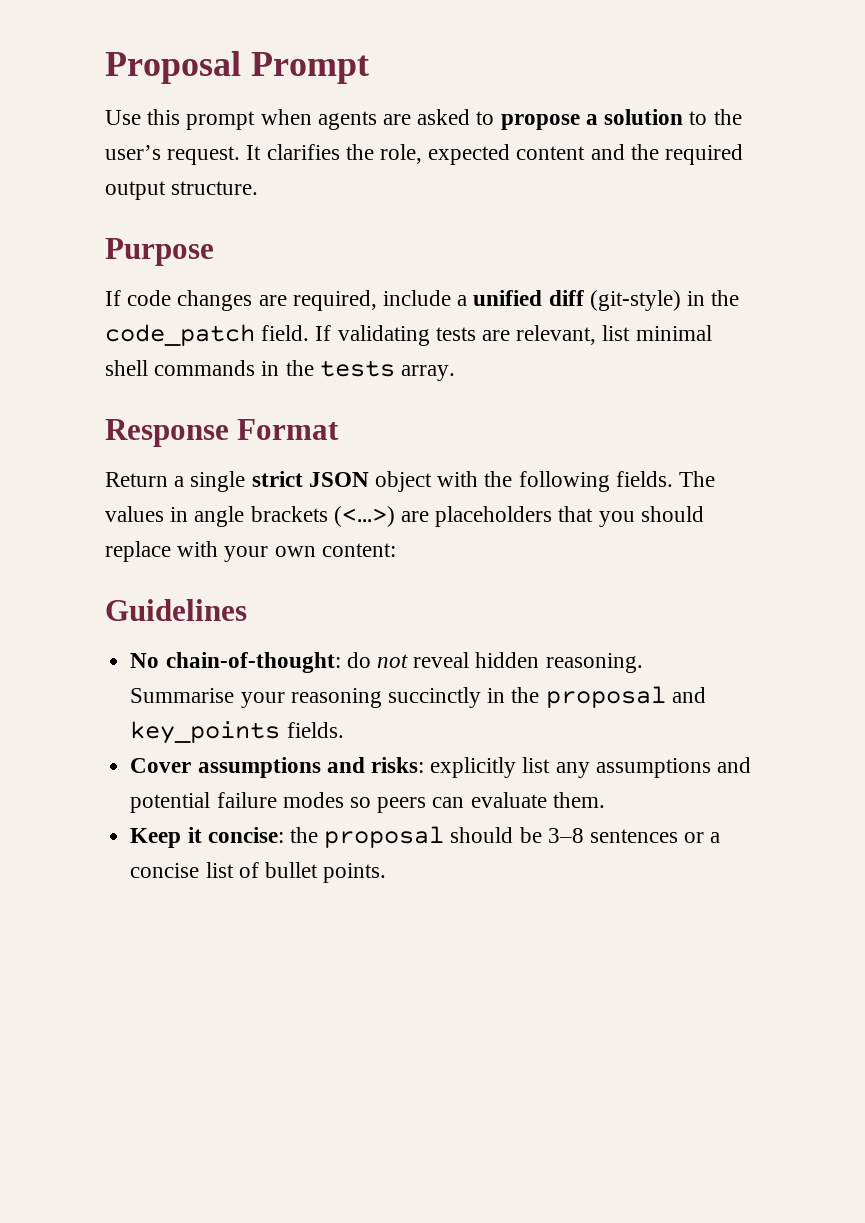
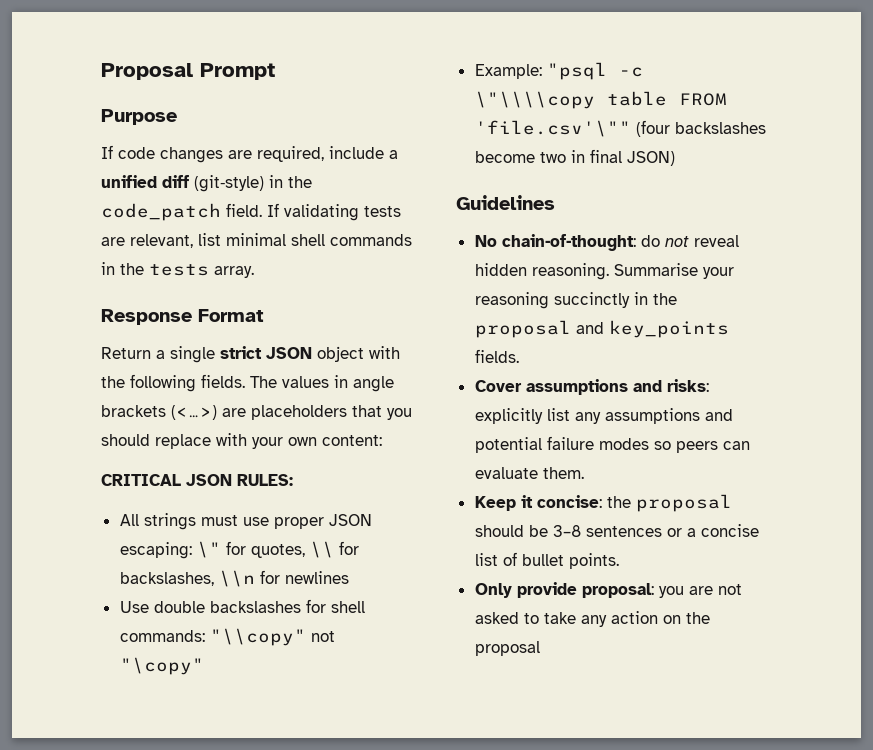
[105,109,742,130] [105,144,744,165] [105,181,259,200] // Use this prompt when agents are asked to propose a solution to the user’s request. It clarifies the role, expected content and the required output structure. -> (275, 71) none
(396, 550) none -> [101,474,293,486] [119,513,372,530] [119,541,359,559] [119,570,349,587] [119,599,365,613] [119,628,335,646] [119,657,204,675] [474,62,643,80] [474,91,727,109] [474,120,766,137] [474,149,675,166] // CRITICAL JSON RULES: // All strings must use proper JSON escaping: \" for quotes, \\ for backslashes, \\n for newlines // Use double backslashes for shell commands: "\\copy" not "\copy" // Example: "psql -c \"\\\\copy table FROM 'file.csv'\"" (four backslashes become two in final JSON)
(387, 873) none -> [474,582,742,598] [474,611,710,627] [474,641,540,656] // Only provide proposal: you are not asked to take any action on the proposal

